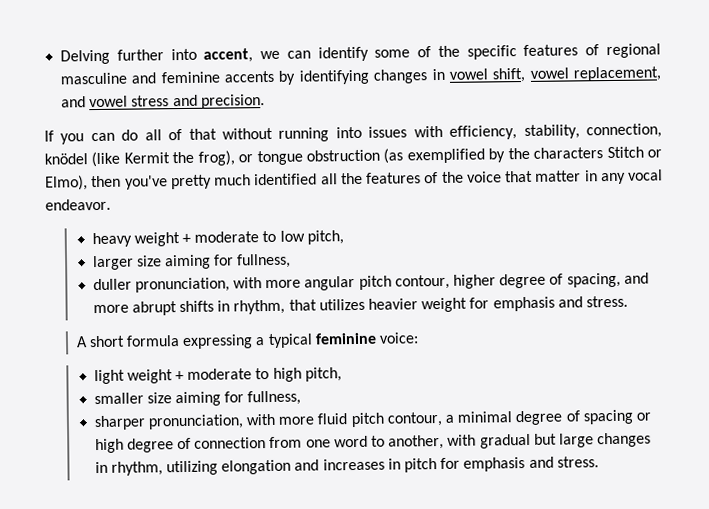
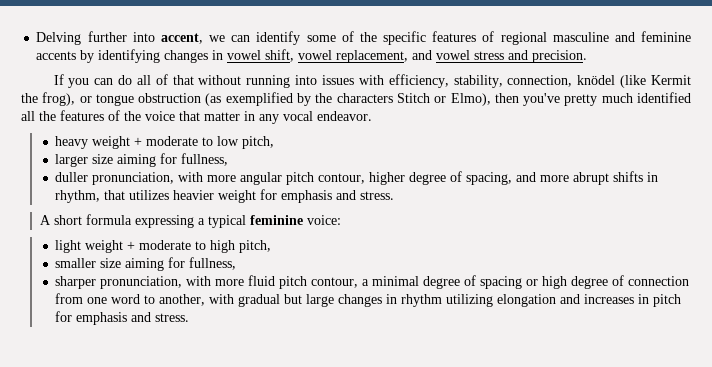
[110,461,163,476] rhythm, -> [401,294,443,307] rhythm

